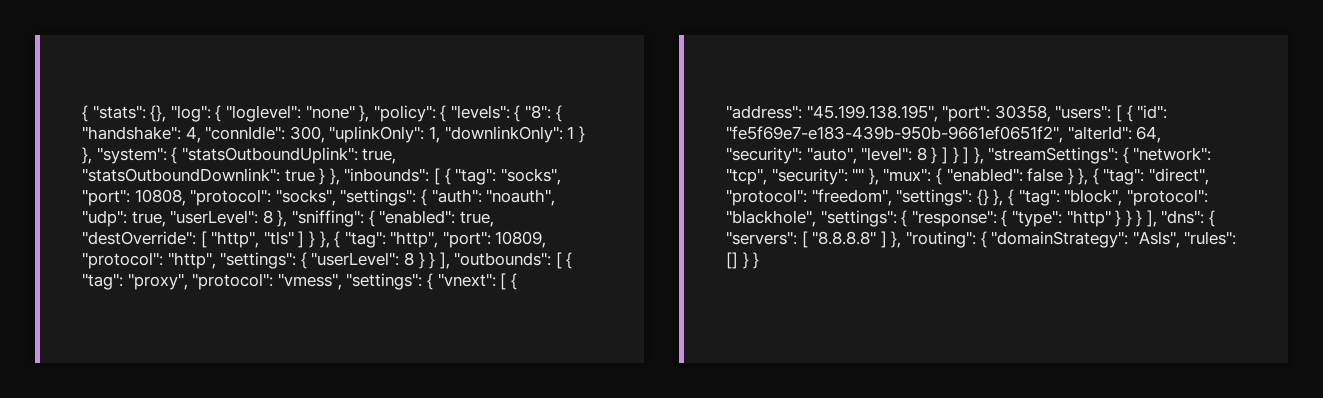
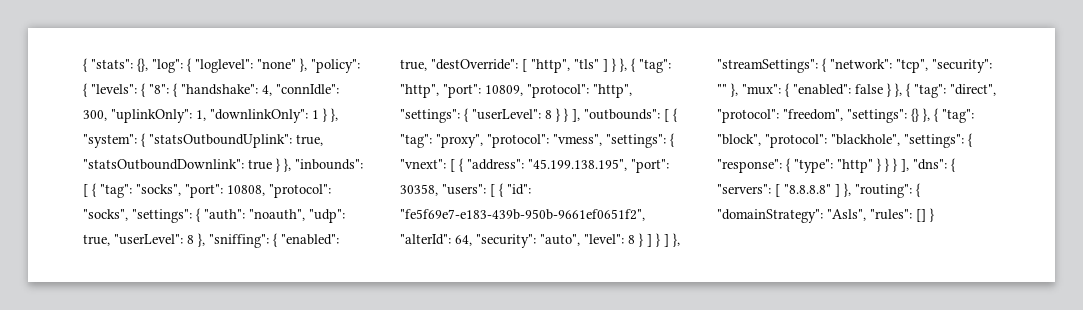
[753,252,760,269] } -> (934, 215) none

